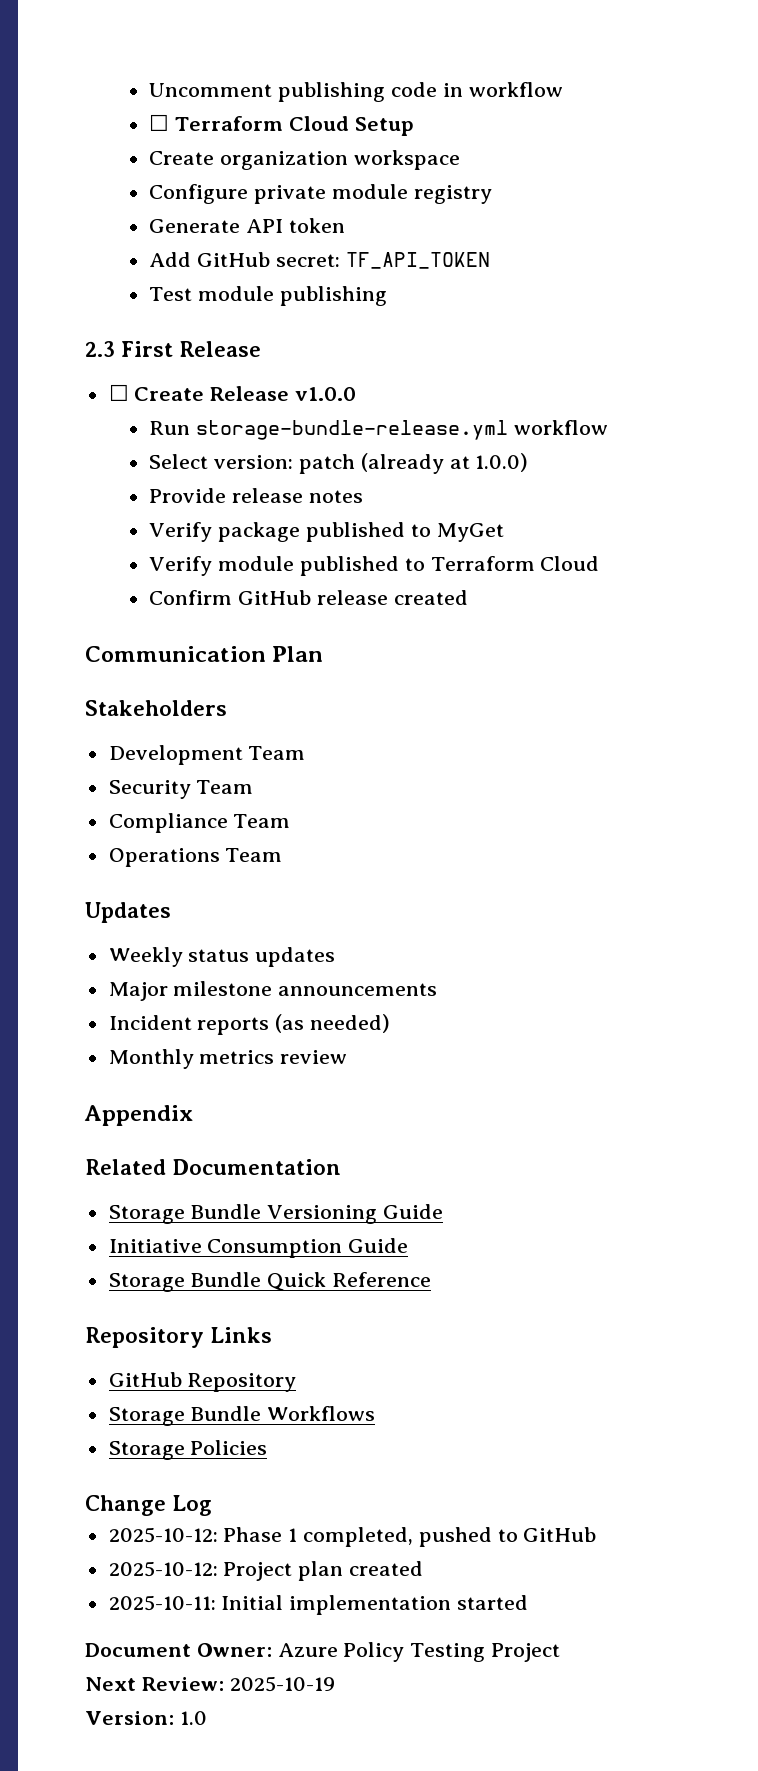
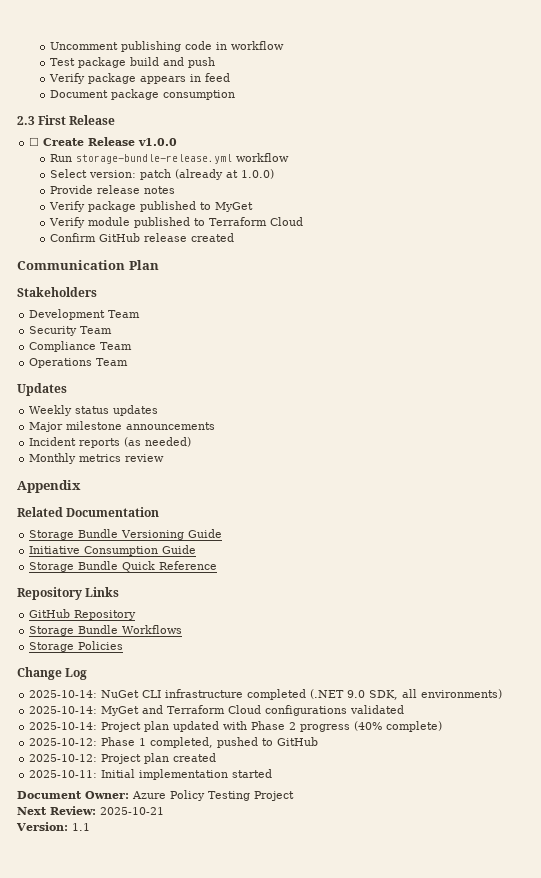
[149,114,414,136] [149,150,460,170] [149,184,492,204] [149,218,345,233] [149,252,490,269] [149,286,387,306] ☐ Terraform Cloud Setup // Create organization workspace // Configure private module registry // Generate API token // Add GitHub secret: TF_API_TOKEN // Test module publishing -> [49,57,215,68] [48,73,230,84] [49,89,235,100] Test package build and push // Verify package appears in feed // Document package consumption
(213, 1505) none -> [29,689,503,700] [29,705,405,716] [29,721,443,732] // 2025-10-14: NuGet CLI infrastructure completed (.NET 9.0 SDK, all environments) // 2025-10-14: MyGet and Terraform Cloud configurations validated // 2025-10-14: Project plan updated with Phase 2 progress (40% complete)
[229,1676,335,1692] 2025-10-19 -> [100,807,164,815] 2025-10-21
[179,1711,207,1725] 1.0 -> [72,823,90,831] 1.1

